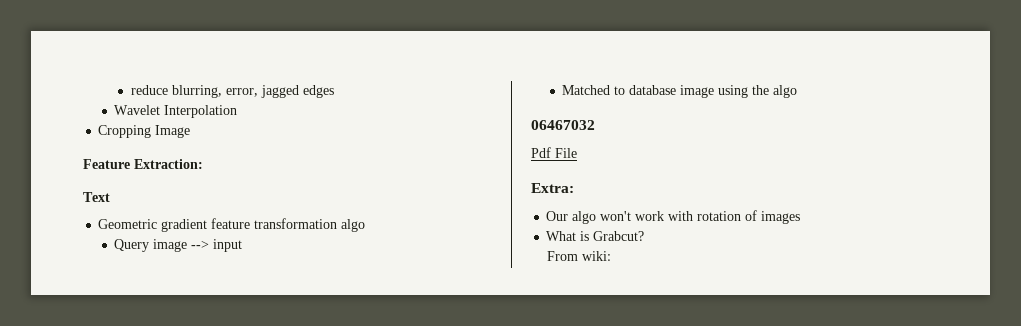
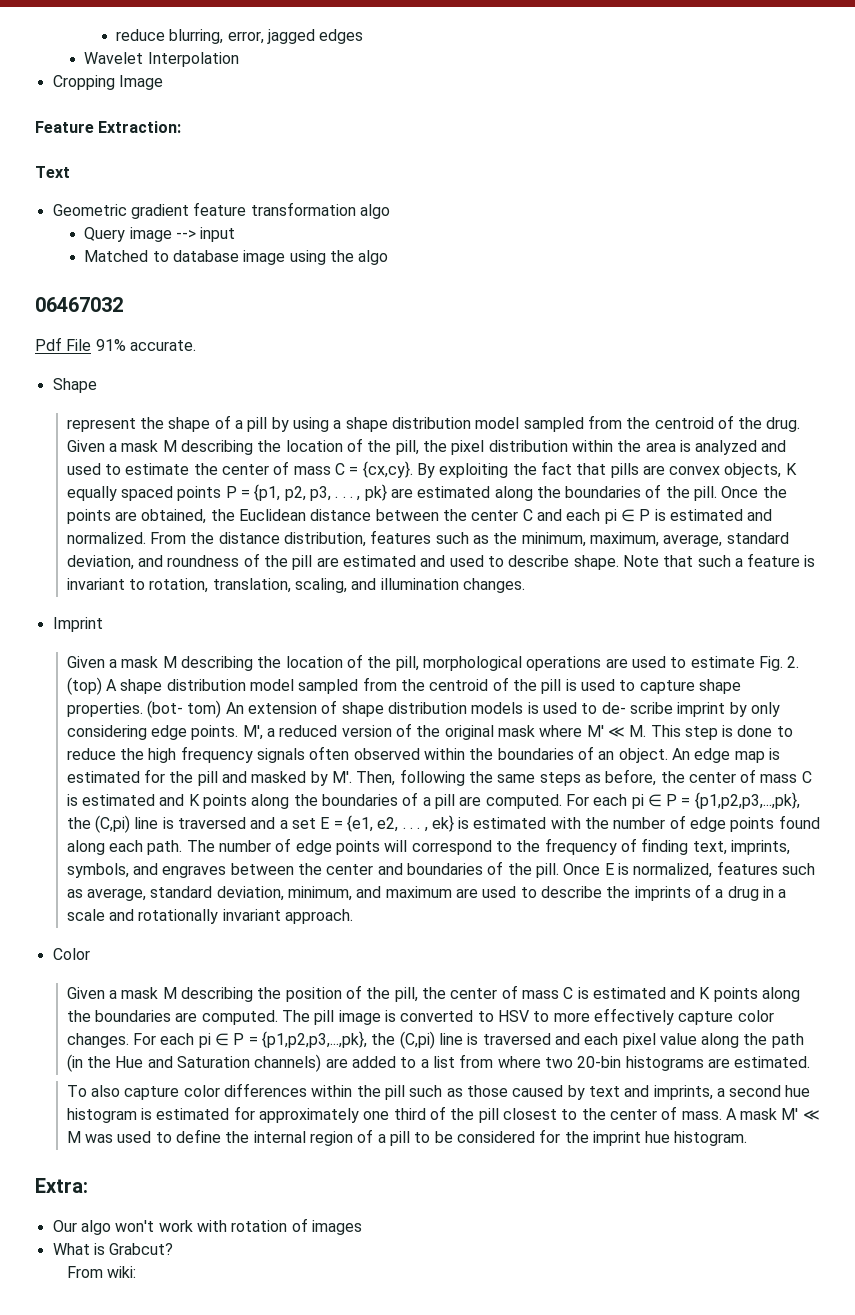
(577, 153) none -> [95,339,196,351] [52,378,97,393] [66,415,801,432] [66,438,787,455] [66,461,797,478] [66,484,787,501] [66,509,773,524] [66,530,789,547] [66,553,816,570] [66,578,525,593] [52,617,103,632] [66,654,800,671] [66,677,741,695] [66,700,780,718] [66,723,793,740] [66,746,780,763] [66,769,812,786] [66,792,800,809] [66,815,820,833] [66,838,790,855] [66,861,815,878] [66,884,787,901] [66,909,354,924] [52,948,90,960] [66,985,801,1002] [66,1008,774,1025] [66,1031,804,1049] [66,1054,811,1072] [66,1083,811,1100] [66,1106,820,1123] [66,1129,748,1146] 91% accurate. // Shape // represent the shape of a pill by using a shape distribution model sampled from the centroid of the drug. Given a mask M describing the location of the pill, the pixel distribution within the area is analyzed and used to estimate the center of mass C = {cx,cy}. By exploiting the fact that pills are convex objects, K equally spaced points P = {p1, p2, p3, . . . , pk} are estimated along the boundaries of the pill. Once the points are obtained, the Euclidean distance between the center C and each pi ∈ P is estimated and normalized. From the distance distribution, features such as the minimum, maximum, average, standard deviation, and roundness of the pill are estimated and used to describe shape. Note that such a feature is invariant to rotation, translation, scaling, and illumination changes. // Imprint // Given a mask M describing the location of the pill, morphological operations are used to estimate Fig. 2. (top) A shape distribution model sampled from the centroid of the pill is used to capture shape properties. (bot- tom) An extension of shape distribution models is used to de- scribe imprint by only considering edge points. M′, a reduced version of the original mask where M′ ≪ M. This step is done to reduce the high frequency signals often observed within the boundaries of an object. An edge map is estimated for the pill and masked by M′. Then, following the same steps as before, the center of mass C is estimated and K points along the boundaries of a pill are computed. For each pi ∈ P = {p1,p2,p3,...,pk}, the (C,pi) line is traversed and a set E = {e1, e2, . . . , ek} is estimated with the number of edge points found along each path. The number of edge points will correspond to the frequency of finding text, imprints, symbols, and engraves between the center and boundaries of the pill. Once E is normalized, features such as average, standard deviation, minimum, and maximum are used to describe the imprints of a drug in a scale and rotationally invariant approach. // Color // Given a mask M describing the position of the pill, the center of mass C is estimated and K points along the boundaries are computed. The pill image is converted to HSV to more effectively capture color changes. For each pi ∈ P = {p1,p2,p3,...,pk}, the (C,pi) line is traversed and each pixel value along the path (in the Hue and Saturation channels) are added to a list from where two 20-bin histograms are estimated. // To also capture color differences within the pill such as those caused by text and imprints, a second hue histogram is estimated for approximately one third of the pill closest to the center of mass. A mask M′ ≪ M was used to define the internal region of a pill to be considered for the imprint hue histogram.

